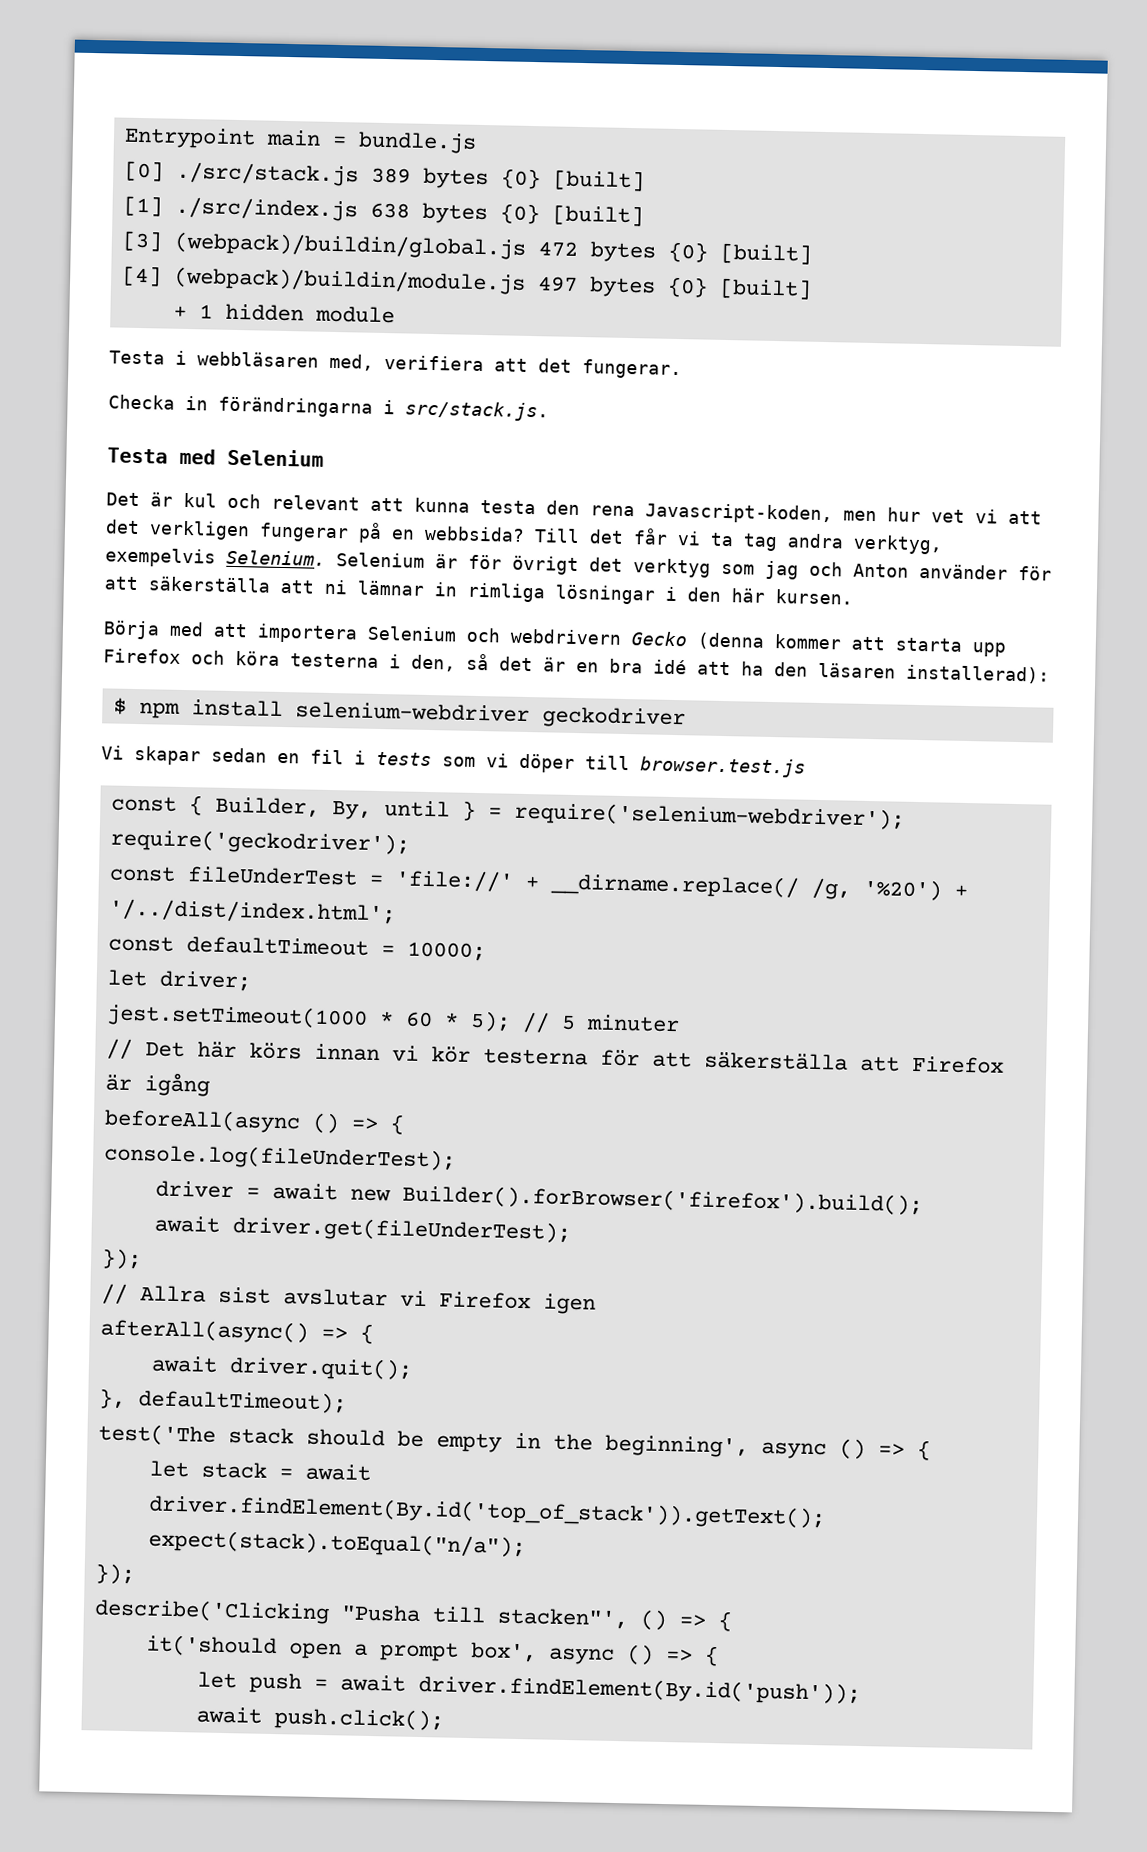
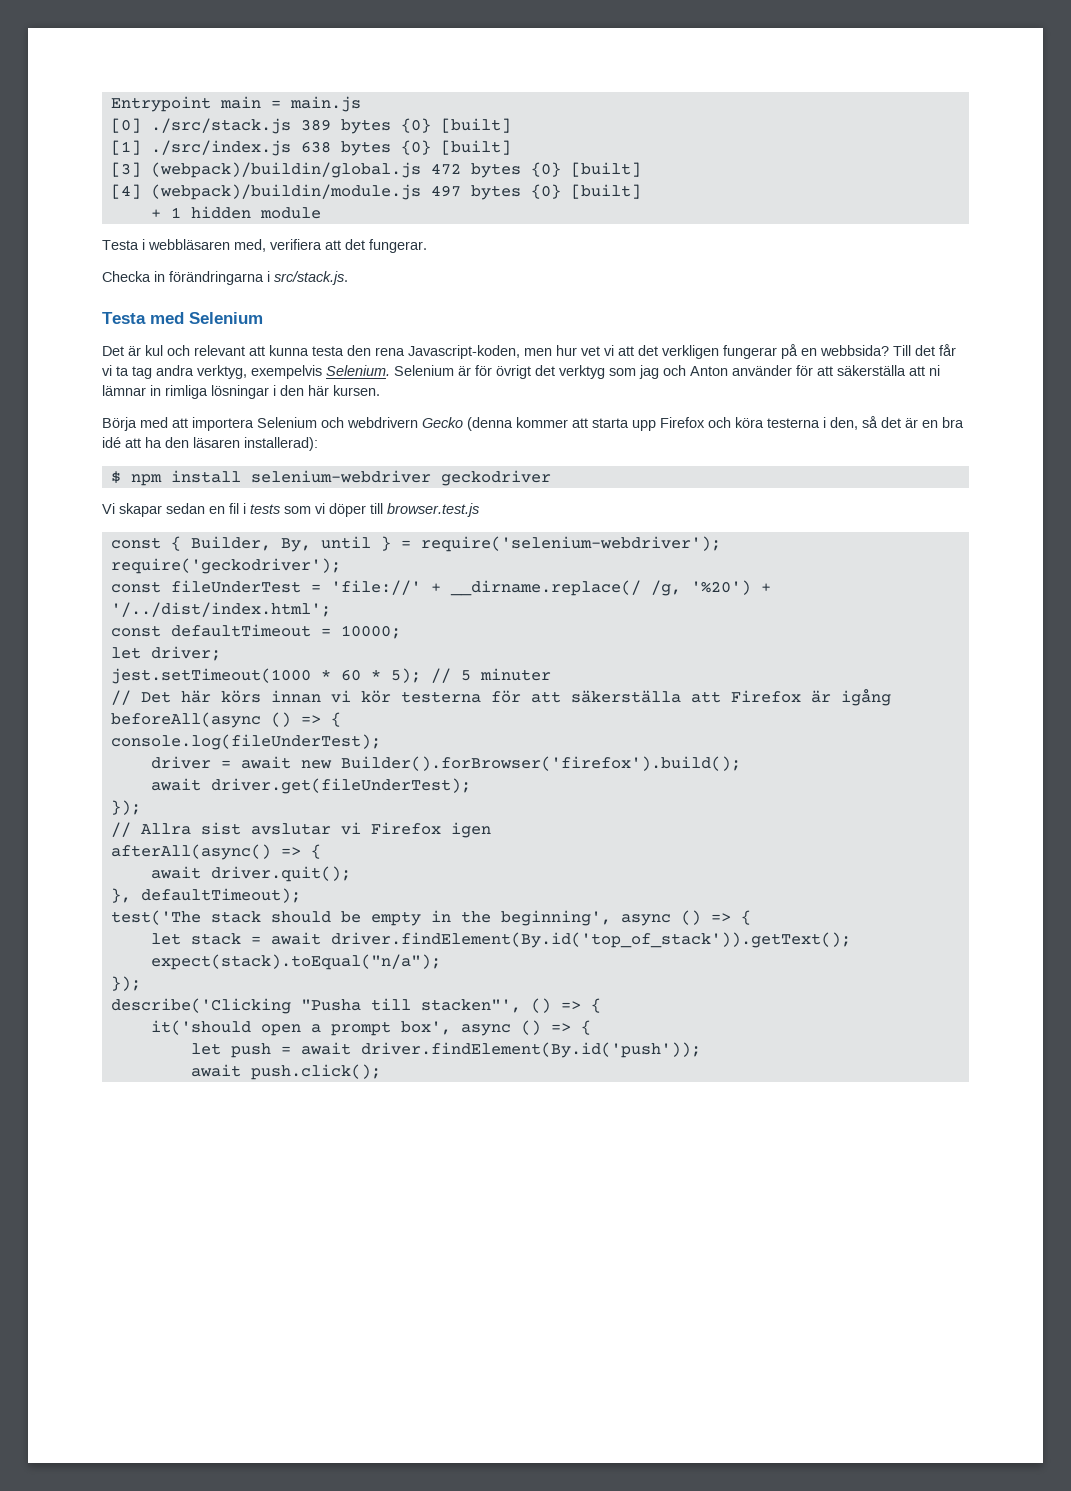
[357,131,477,154] bundle.js -> [289,96,361,112] main.js

